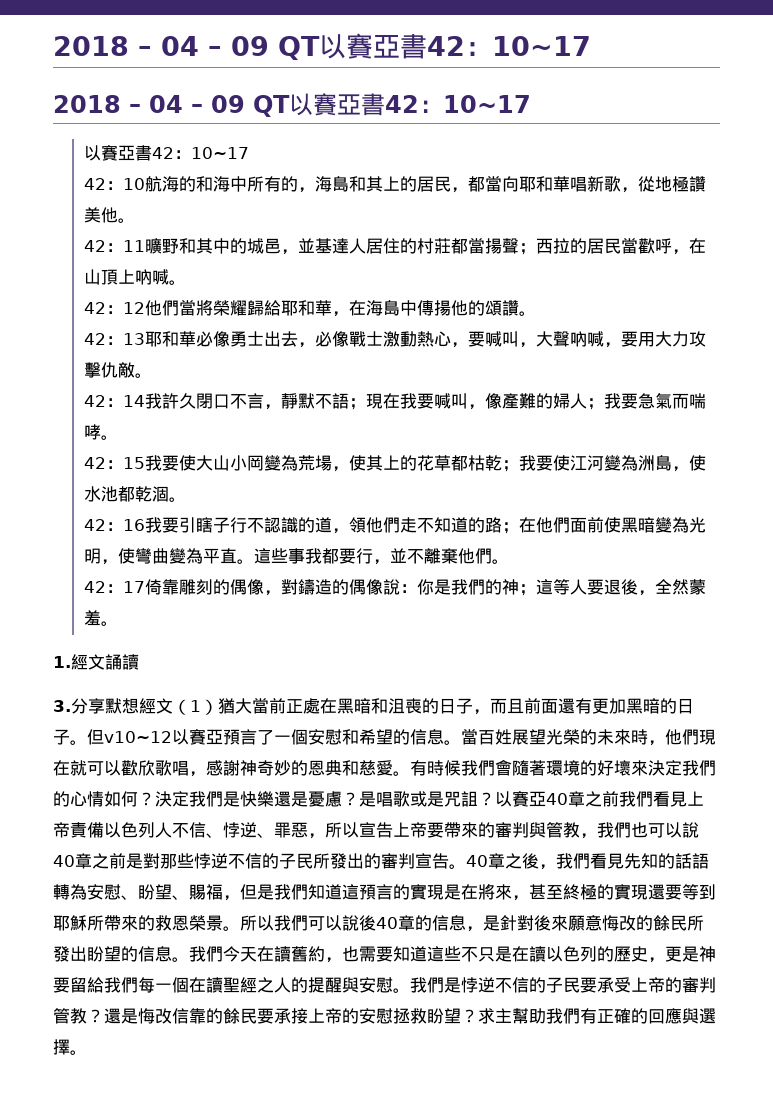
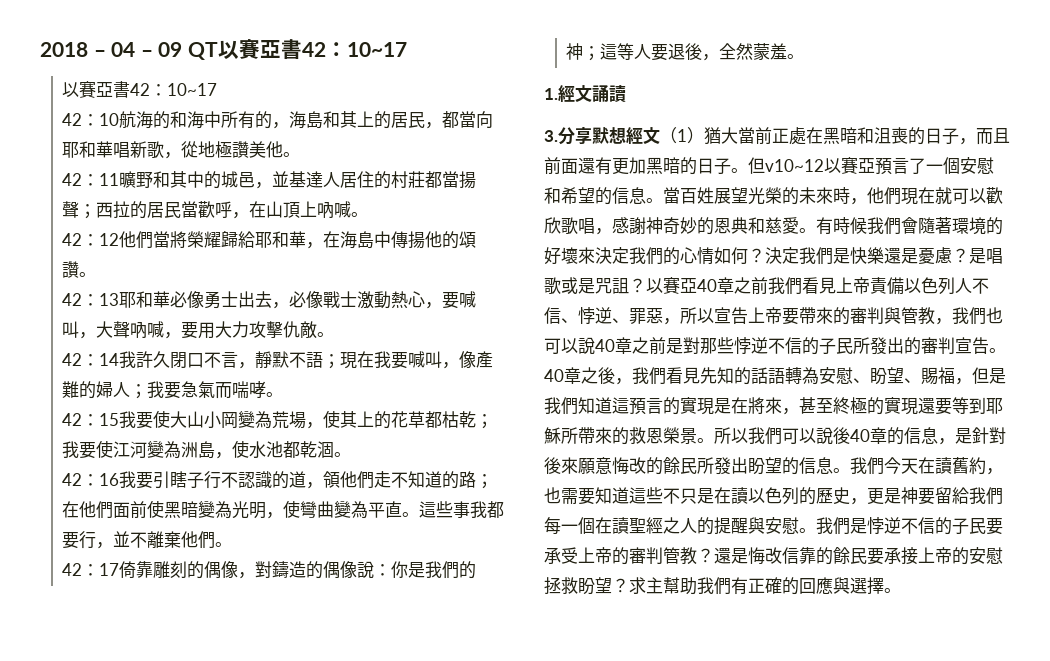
[53,93,531,117] // 2018 – 04 – 09 QT以賽亞書42：10~17 -> (407, 49) none

